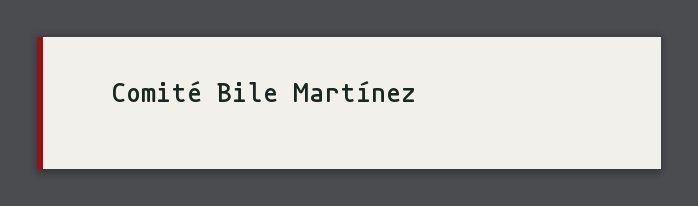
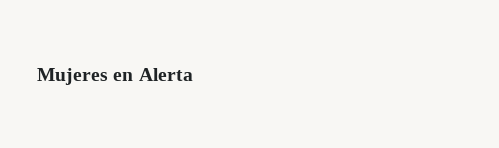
[111,80,416,102] Comité Bile Martínez -> [37,68,193,85] Mujeres en Alerta

